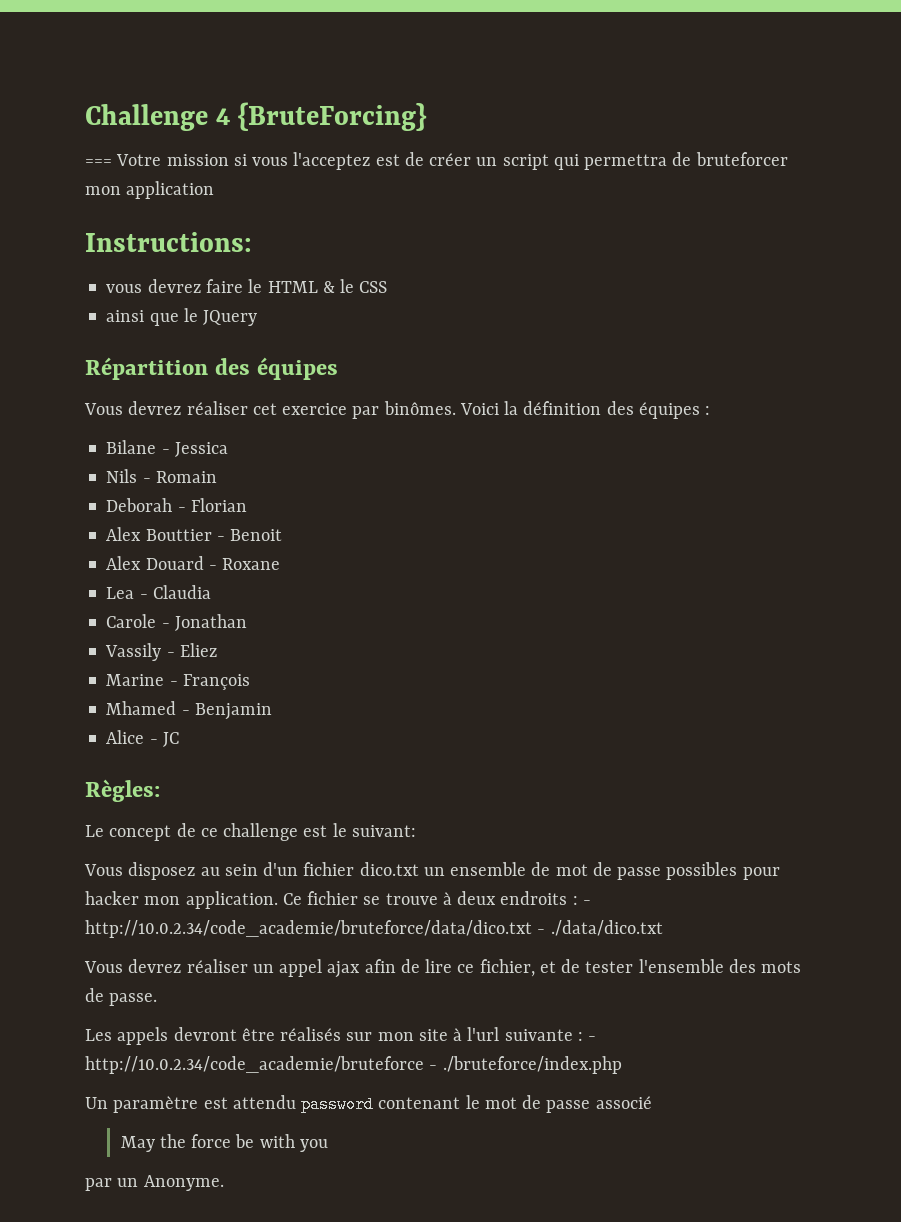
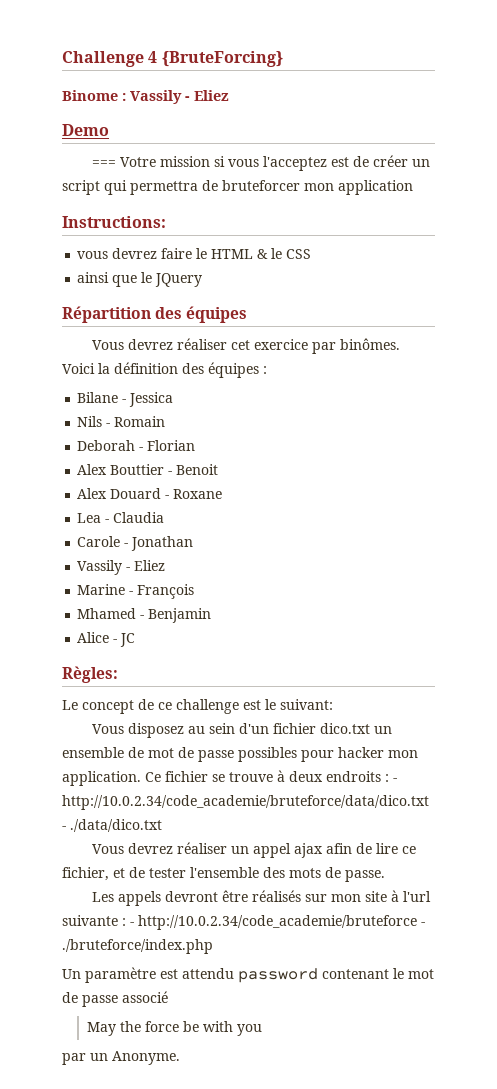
(428, 116) none -> [62,90,229,104] [62,124,109,136] // Binome : Vassily - Eliez // Demo

